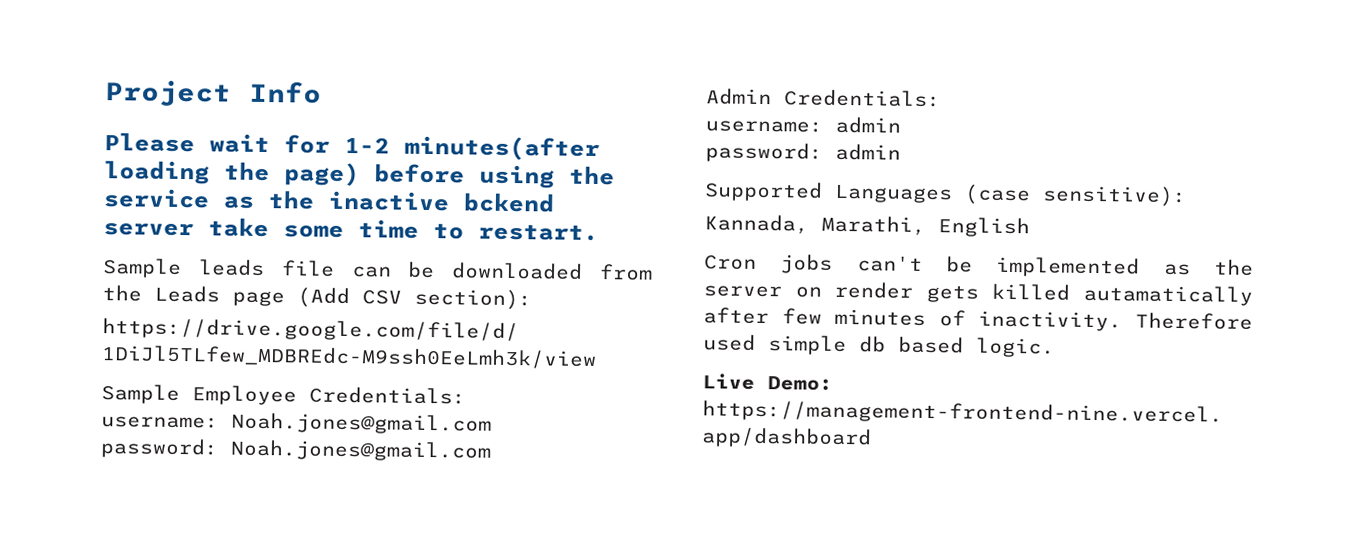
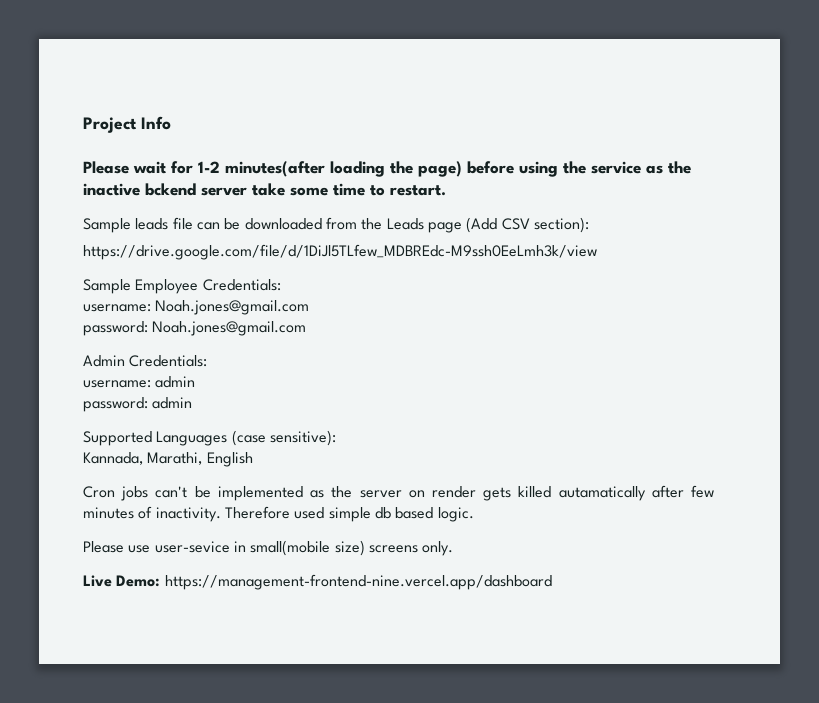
(1055, 347) none -> [83,540,454,556] // Please use user-sevice in small(mobile size) screens only.

